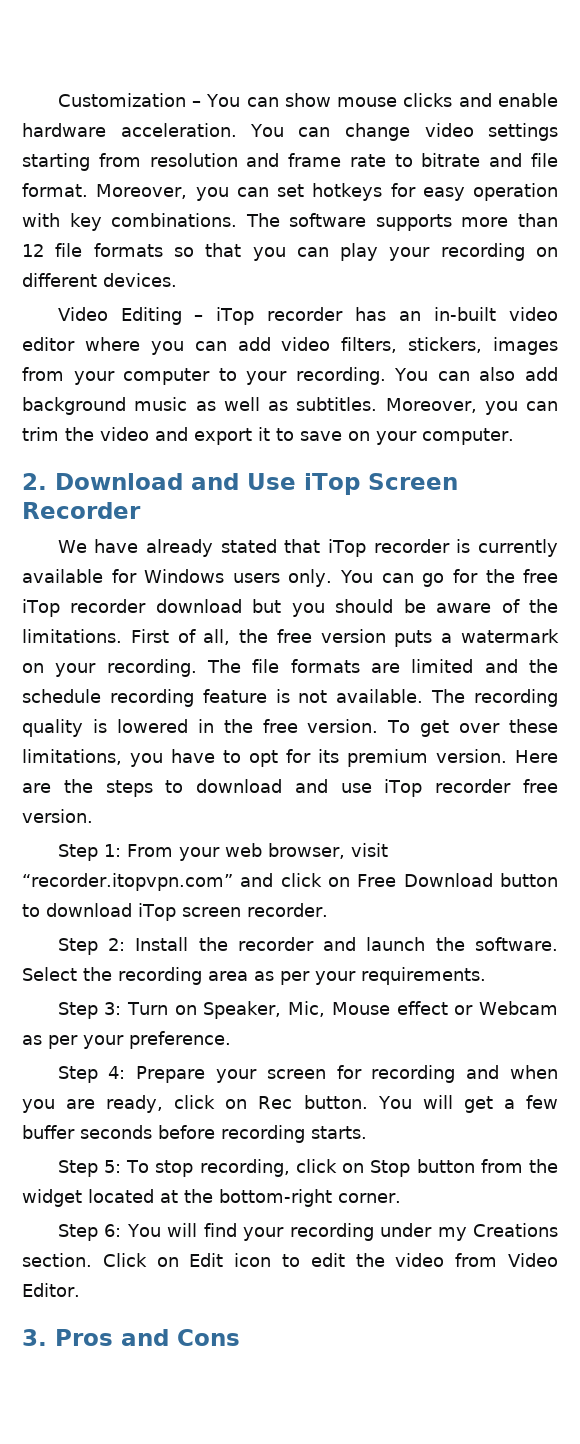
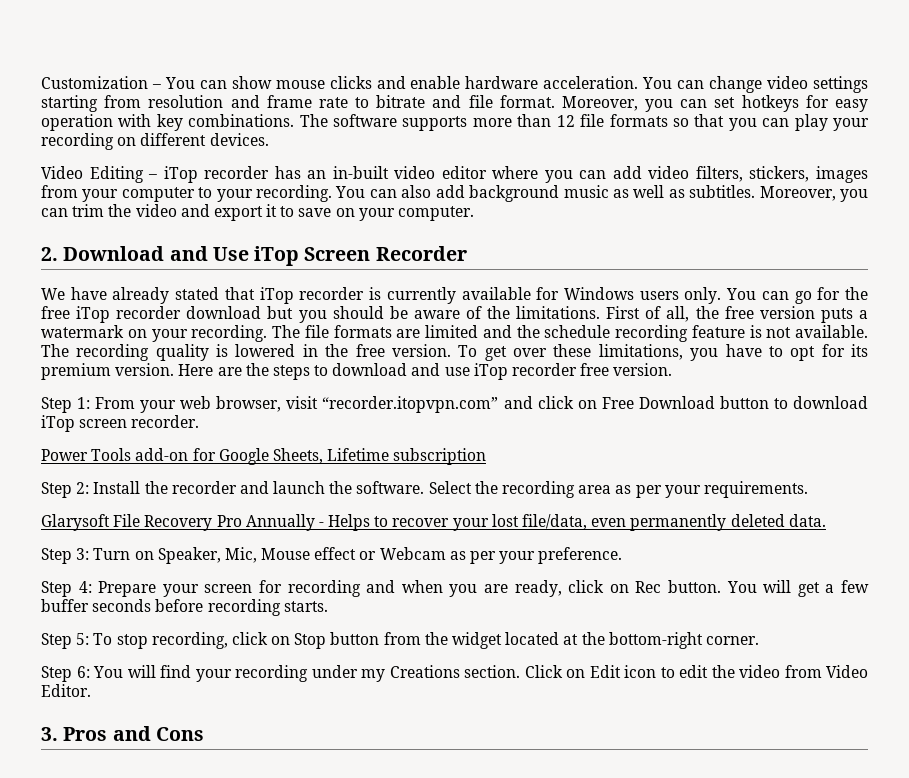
(328, 910) none -> [41,448,487,465] // Power Tools add-on for Google Sheets, Lifetime subscription
(486, 976) none -> [41,514,826,531] // Glarysoft File Recovery Pro Annually - Helps to recover your lost file/data, even permanently deleted data.

